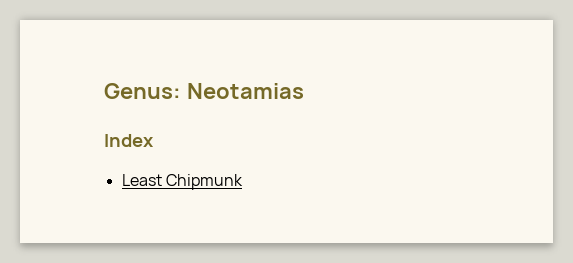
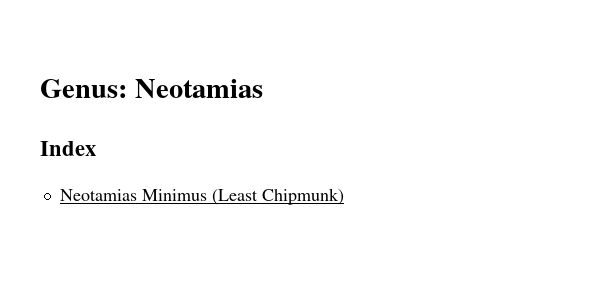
[121,174,243,190] Least Chipmunk -> [59,188,344,205] Neotamias Minimus (Least Chipmunk)

